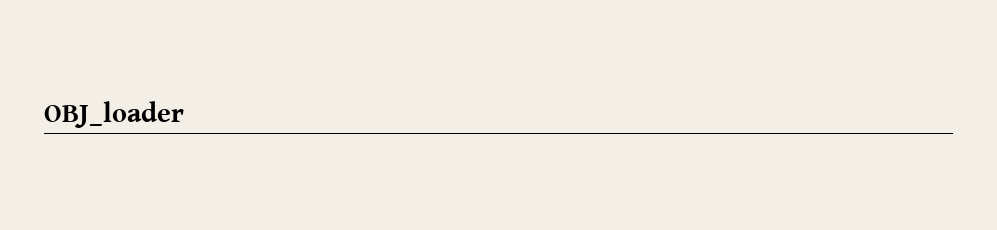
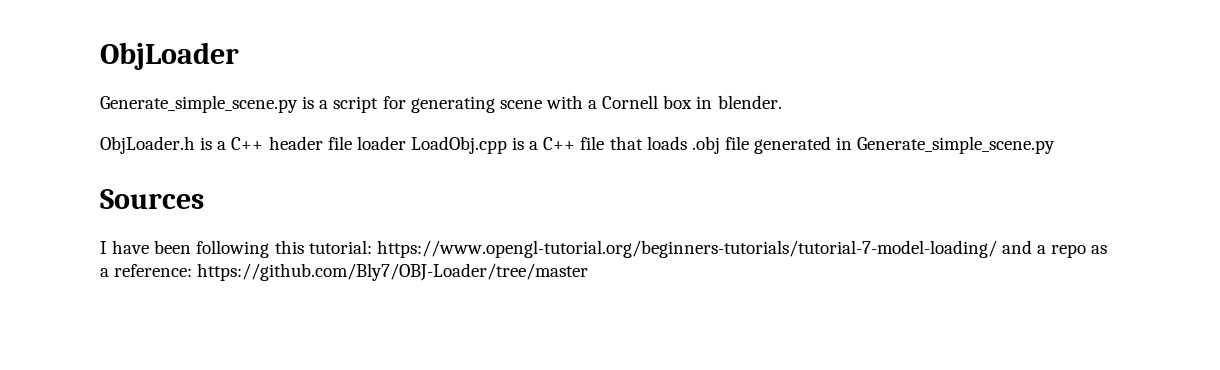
[44,101,184,128] OBJ_loader -> [100,42,239,70] [100,95,782,113] [100,136,1056,154] [100,189,204,209] [100,240,1108,258] [100,263,589,281] ObjLoader // Generate_simple_scene.py is a script for generating scene with a Cornell box in blender. // ObjLoader.h is a C++ header file loader LoadObj.cpp is a C++ file that loads .obj file generated in Generate_simple_scene.py // Sources // I have been following this tutorial: https://www.opengl-tutorial.org/beginners-tutorials/tutorial-7-model-loading/ and a repo as a reference: https://github.com/Bly7/OBJ-Loader/tree/master

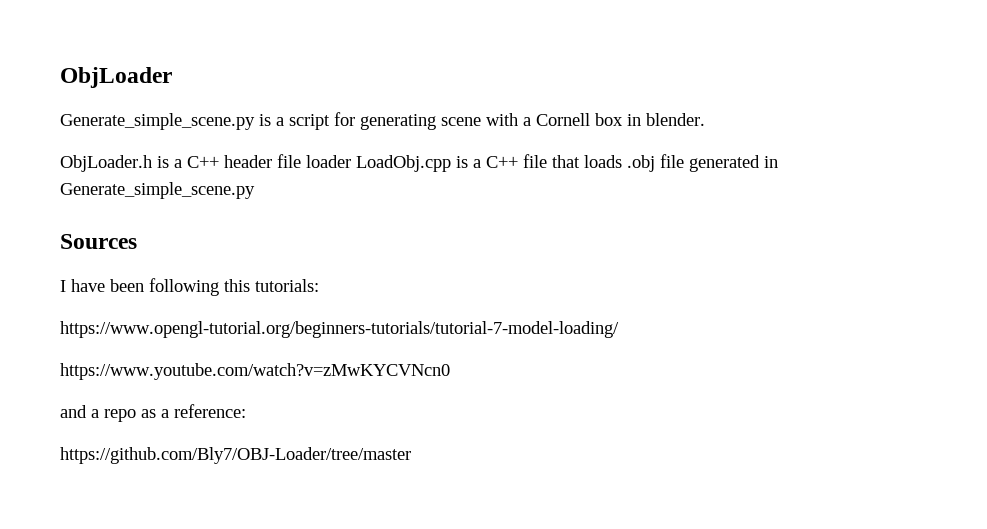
[308,240,372,254] tutorial: -> [255,279,319,292] tutorials: //
(997, 249) none -> [60,363,450,380] // https://www.youtube.com/watch?v=zMwKYCVNcn0 //
(193, 270) none -> (246, 411) //

